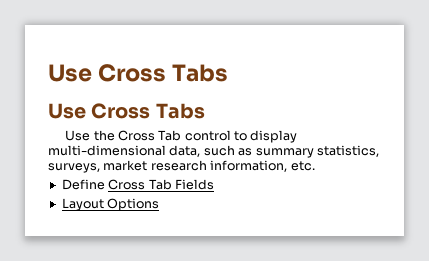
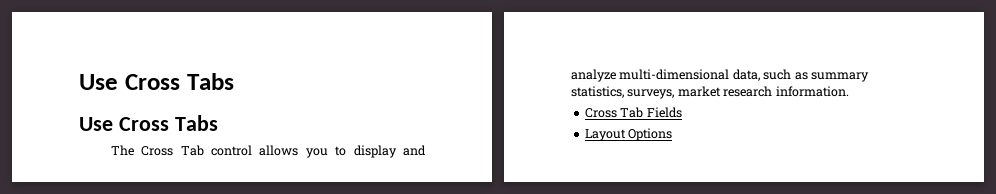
[65,130,115,141] Use the -> [110,145,134,156] The
[234,130,298,143] to display -> [259,145,426,158] [571,69,616,82] allows you to display and analyze
[210,160,315,172] [61,179,105,190] information, etc. // Define -> [775,86,849,97] information. //

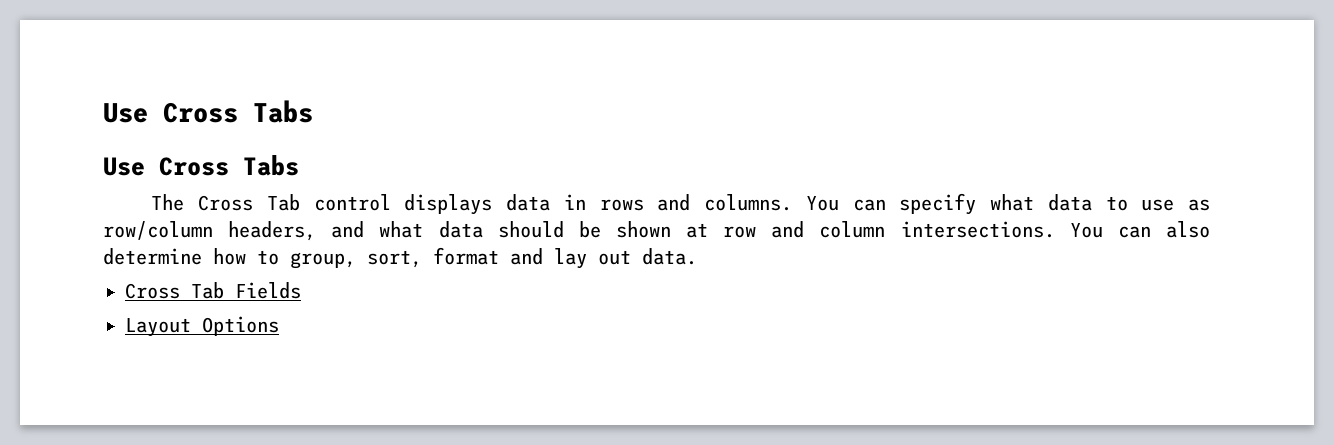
[259,145,426,158] [571,69,869,82] [571,86,849,99] allows you to display and analyze multi-dimensional data, such as summary statistics, surveys, market research information. -> [404,193,1210,215] [103,221,1210,241] [103,247,697,269] displays data in rows and columns. You can specify what data to use as row/column headers, and what data should be shown at row and column intersections. You can also determine how to group, sort, format and lay out data.

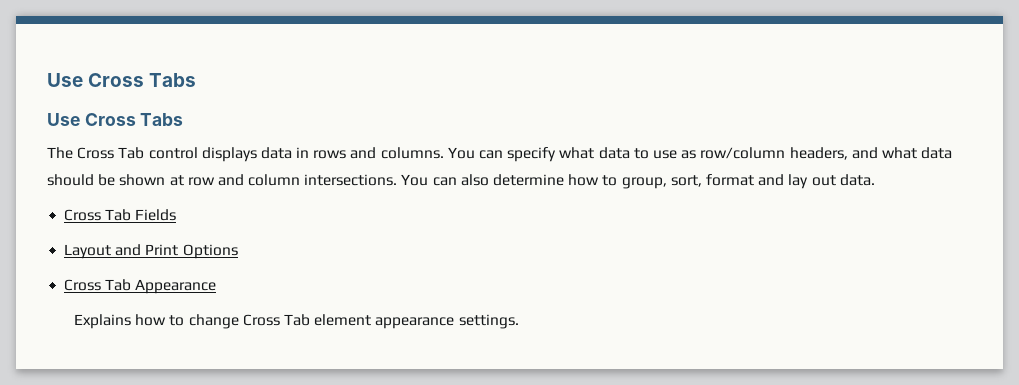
(191, 327) none -> [115,244,179,256] and Print
(279, 326) none -> [64,279,217,294] [74,314,519,329] // Cross Tab Appearance // Explains how to change Cross Tab element appearance settings.

